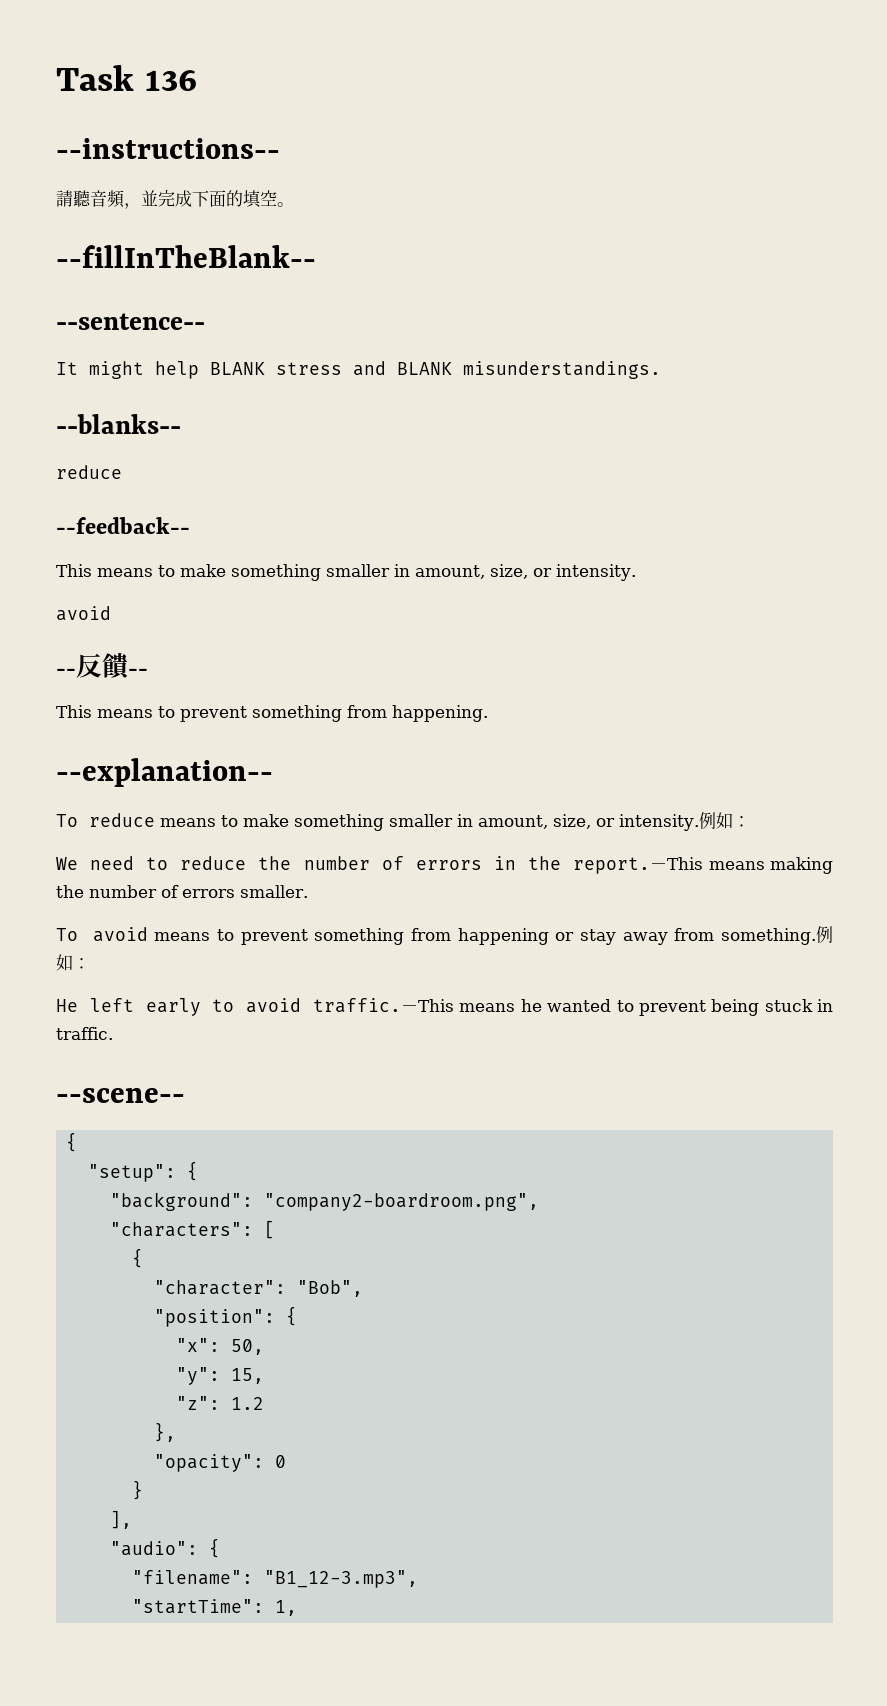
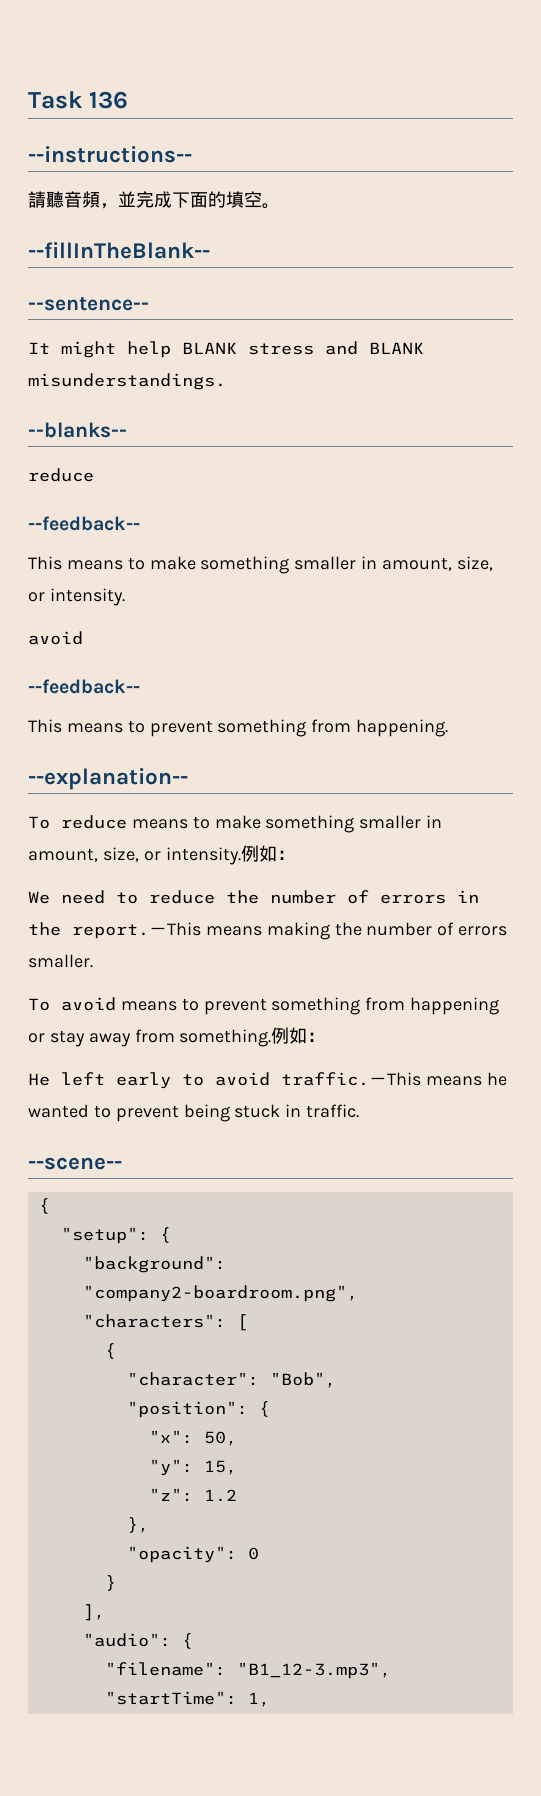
[56,653,148,680] --反饋-- -> [28,679,140,694] --feedback--

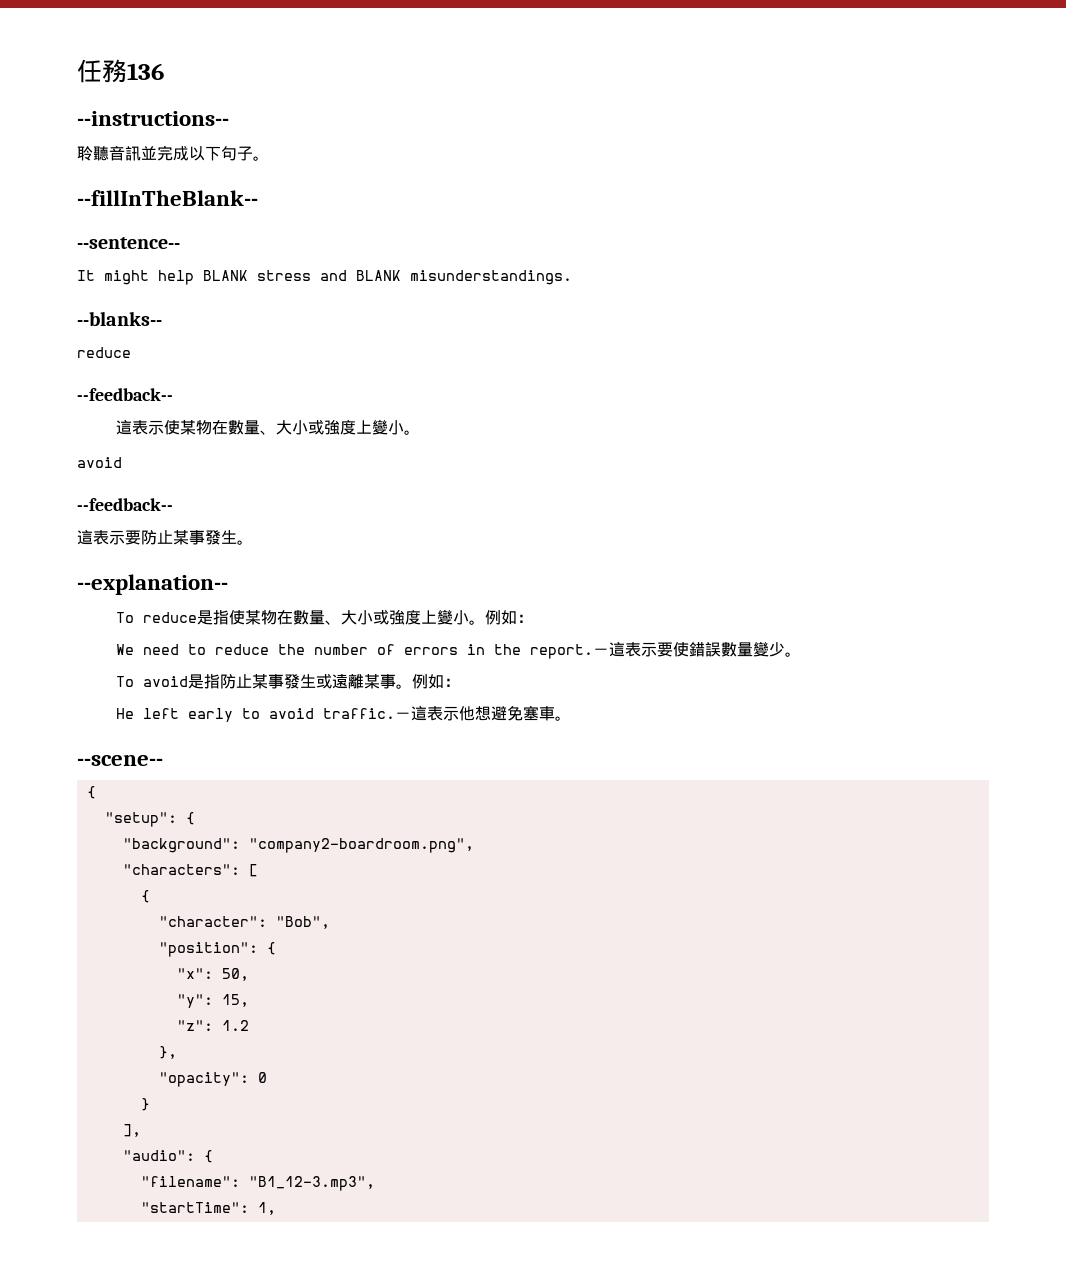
[28,91,83,109] Task -> [77,59,127,83] 任務
[28,191,262,209] 請聽音頻，並完成下面的填空 -> [77,145,253,161] 聆聽音訊並完成以下句子
[28,556,493,574] [28,588,125,606] [28,631,83,645] [28,679,140,694] [28,719,449,737] [28,768,188,790] [28,815,443,833] [28,847,241,865] This means to make something smaller in amount, size, or intensity. // avoid // --feedback-- // This means to prevent something from happening. // --explanation-- // To reduce means to make something smaller in amount, size, or intensity. -> [115,419,420,435] [77,457,122,468] [77,498,173,511] [77,529,253,545] [77,574,228,595] [115,609,485,625] 這表示使某物在數量、大小或強度上變小。 // avoid // --feedback-- // 這表示要防止某事發生。 // --explanation-- // To reduce是指使某物在數量、大小或強度上變小。
[167,922,508,940] [28,954,93,968] [28,997,500,1015] [28,1029,272,1047] This means making the number of errors smaller. // To avoid means to prevent something from happening or stay away from something. -> [608,641,801,657] [115,673,412,689] 這表示要使錯誤數量變少。 // To avoid是指防止某事發生或遠離某事。
[387,1072,507,1086] [28,1104,360,1122] This means he wanted to prevent being stuck in traffic. -> [410,705,571,721] 這表示他想避免塞車。

